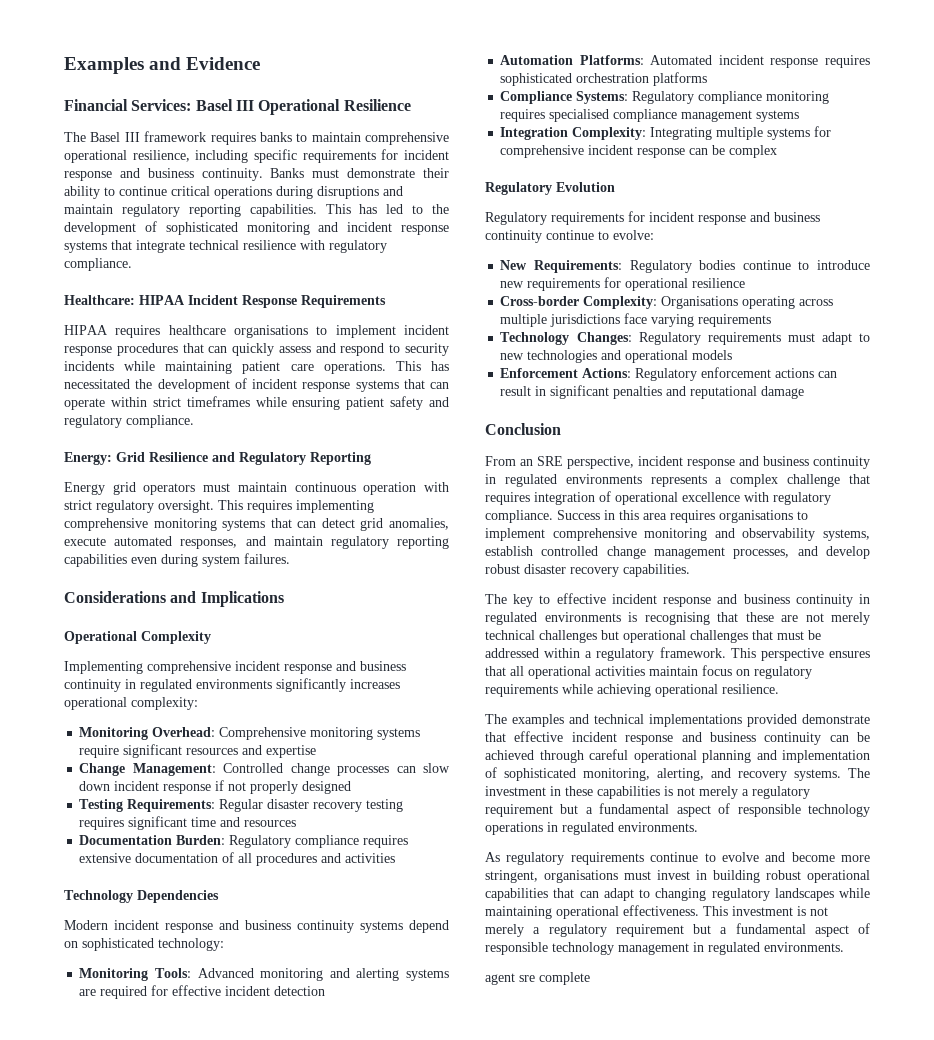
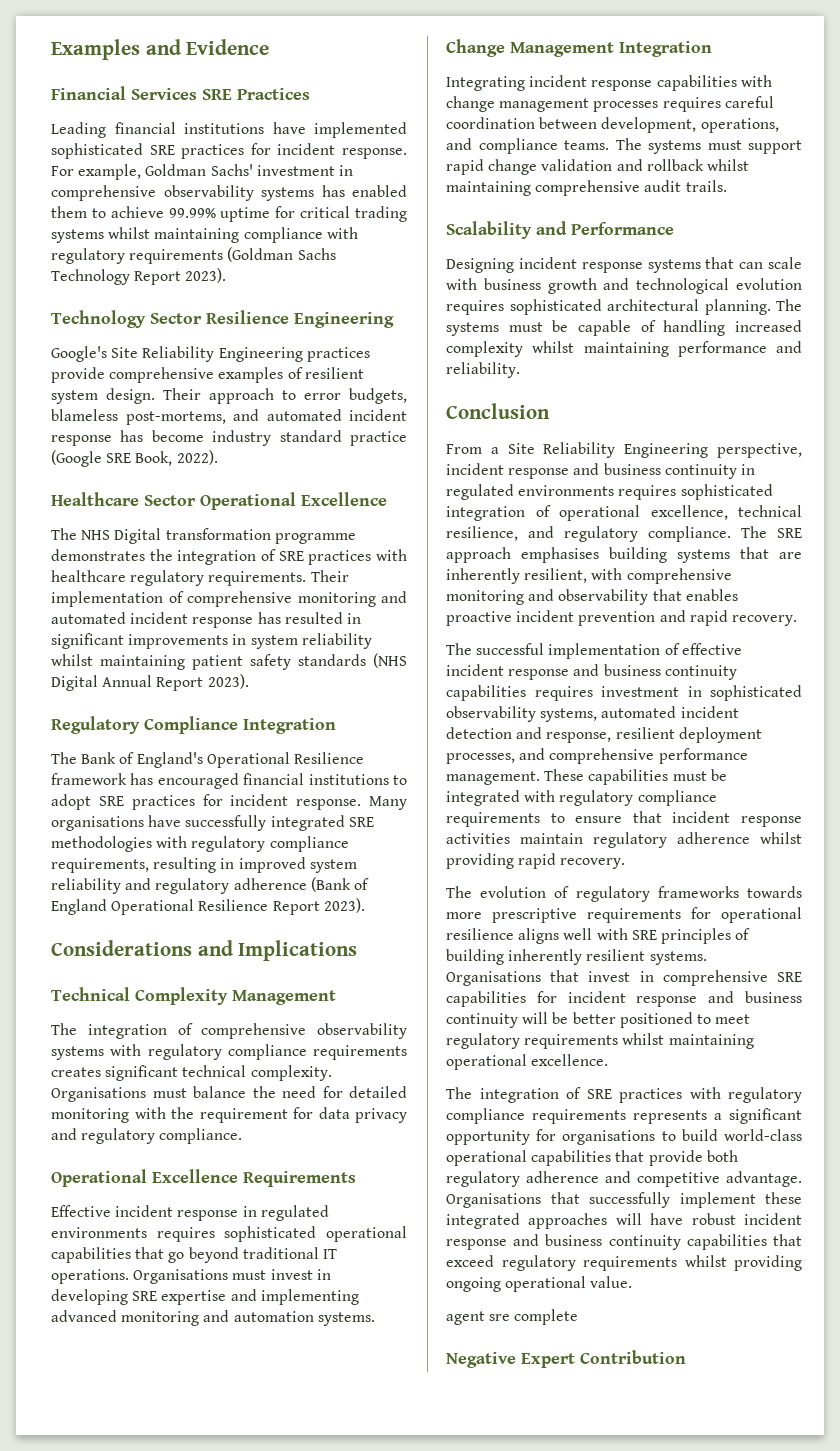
[131,99,411,115] [64,131,449,145] [64,149,449,163] [64,168,449,181] [64,186,403,199] [64,204,449,217] [64,221,449,235] [64,240,387,253] [64,258,132,271] [64,295,386,308] [64,325,449,338] [64,343,449,356] [64,361,450,374] [64,378,247,392] Services: Basel III Operational Resilience // The Basel III framework requires banks to maintain comprehensive operational resilience, including specific requirements for incident response and business continuity. Banks must demonstrate their ability to continue critical operations during disruptions and maintain regulatory reporting capabilities. This has led to the development of sophisticated monitoring and incident response systems that integrate technical resilience with regulatory compliance. // Healthcare: HIPAA Incident Response Requirements // HIPAA requires healthcare organisations to implement incident response procedures that can quickly assess and respond to security incidents while maintaining patient care operations. This has necessitated the development of -> [131,88,310,100] [51,122,407,138] [51,143,407,159] [51,164,353,180] [51,185,407,201] [51,206,407,222] [51,227,358,243] [51,247,336,264] [51,268,227,285] [51,310,394,328] [51,346,370,362] [51,367,364,383] [51,388,407,404] [51,409,407,425] [51,430,407,446] [51,450,218,467] [51,492,387,510] [51,528,356,544] [51,549,407,565] [51,570,349,586] [51,591,407,607] [51,612,361,628] [51,633,372,649] [51,653,407,670] [51,674,249,691] [51,716,336,734] [51,752,364,768] [51,773,407,789] [51,794,407,810] [51,815,374,831] [51,836,349,852] [51,857,357,873] [51,877,369,894] [51,898,365,915] [51,940,358,961] [51,987,336,1005] [51,1023,407,1039] [51,1044,407,1060] [51,1065,332,1081] [51,1086,407,1102] [51,1107,407,1123] [51,1128,243,1144] [51,1169,356,1187] [51,1205,329,1221] [51,1226,407,1242] [51,1247,337,1263] [51,1269,331,1284] [51,1289,359,1305] [51,1310,375,1326] [446,39,712,57] [446,75,772,91] [446,96,774,112] [446,117,779,133] [446,138,802,154] [446,159,749,175] [446,180,727,196] [446,221,674,239] [446,258,514,273] Services SRE Practices // Leading financial institutions have implemented sophisticated SRE practices for incident response. For example, Goldman Sachs' investment in comprehensive observability systems has enabled them to achieve 99.99% uptime for critical trading systems whilst maintaining compliance with regulatory requirements (Goldman Sachs Technology Report 2023). // Technology Sector Resilience Engineering // Google's Site Reliability Engineering practices provide comprehensive examples of resilient system design. Their approach to error budgets, blameless post-mortems, and automated incident response has become industry standard practice (Google SRE Book, 2022). // Healthcare Sector Operational Excellence // The NHS Digital transformation programme demonstrates the integration of SRE practices with healthcare regulatory requirements. Their implementation of comprehensive monitoring and automated incident response has resulted in significant improvements in system reliability whilst maintaining patient safety standards (NHS Digital Annual Report 2023). // Regulatory Compliance Integration // The Bank of England's Operational Resilience framework has encouraged financial institutions to adopt SRE practices for incident response. Many organisations have successfully integrated SRE methodologies with regulatory compliance requirements, resulting in improved system reliability and regulatory adherence (Bank of England Operational Resilience Report 2023). // Considerations and Implications // Technical Complexity Management // The integration of comprehensive observability systems with regulatory compliance requirements creates significant technical complexity. Organisations must balance the need for detailed monitoring with the requirement for data privacy and regulatory compliance. // Operational Excellence Requirements // Effective incident response in regulated environments requires sophisticated operational capabilities that go beyond traditional IT operations. Organisations must invest in developing SRE expertise and implementing advanced monitoring and automation systems. // Change Management Integration // Integrating incident response capabilities with change management processes requires careful coordination between development, operations, and compliance teams. The systems must support rapid change validation and rollback whilst maintaining comprehensive audit trails. // Scalability and Performance // Designing
[64,396,449,410] [64,415,194,428] [64,452,371,465] [64,482,450,495] [64,500,374,513] [64,518,449,531] [64,536,449,549] [64,553,290,567] [64,591,284,607] [64,631,211,644] [64,661,406,674] [64,678,400,692] [64,697,198,710] [79,727,421,740] [79,744,317,758] [79,763,451,776] [79,780,352,794] [79,799,404,812] [79,816,297,830] [79,835,409,848] [79,852,396,866] [64,890,219,903] [64,920,449,933] [64,938,224,951] [79,968,450,981] [79,985,326,999] [500,55,870,68] [500,72,708,86] [500,91,830,104] [500,109,800,122] [500,126,832,140] [500,145,778,158] [485,182,615,195] [485,211,820,225] [485,230,654,243] [500,260,870,273] [500,277,746,291] [500,296,834,309] [500,313,772,327] [500,332,870,345] [500,350,733,363] [500,367,838,381] [500,385,805,399] [485,423,561,435] [485,456,563,466] operate within strict timeframes while ensuring patient safety and regulatory compliance. // Energy: Grid Resilience and Regulatory Reporting // Energy grid operators must maintain continuous operation with strict regulatory oversight. This requires implementing comprehensive monitoring systems that can detect grid anomalies, execute automated responses, and maintain regulatory reporting capabilities even during system failures. // Considerations and Implications // Operational Complexity // Implementing comprehensive incident response and business continuity in regulated environments significantly increases operational complexity: // Monitoring Overhead: Comprehensive monitoring systems require significant resources and expertise // Change Management: Controlled change processes can slow down incident response if not properly designed // Testing Requirements: Regular disaster recovery testing requires significant time and resources // Documentation Burden: Regulatory compliance requires extensive documentation of all procedures and activities // Technology Dependencies // Modern incident response and business continuity systems depend on sophisticated technology: // Monitoring Tools: Advanced monitoring and alerting systems are required for effective incident detection // Automation Platforms: Automated incident response requires sophisticated orchestration platforms // Compliance Systems: Regulatory compliance monitoring requires specialised compliance management systems // Integration Complexity: Integrating multiple systems for comprehensive incident response can be complex // Regulatory Evolution // Regulatory requirements for incident response and business continuity continue to evolve: // New Requirements: Regulatory bodies continue to introduce new requirements for operational resilience // Cross-border Complexity: Organisations operating across multiple jurisdictions face varying requirements // Technology Changes: Regulatory requirements must adapt to new technologies and operational models // Enforcement Actions: Regulatory enforcement actions can result in significant penalties and reputational damage // Conclusion // From an SRE -> [768,257,802,269] [446,278,802,294] [446,299,802,315] [446,320,802,336] [446,341,802,357] [446,362,520,378] [446,403,550,419] [446,442,709,458] scale with business growth and technological evolution requires sophisticated architectural planning. The systems must be capable of handling increased complexity whilst maintaining performance and reliability. // Conclusion // From a Site Reliability Engineering
[650,474,870,487] [485,491,831,505] [485,510,808,523] [485,528,870,541] [485,546,870,559] [485,564,690,577] [485,593,870,607] [485,612,870,625] [485,630,821,643] [485,647,870,661] [485,665,812,679] [485,684,779,697] [485,714,870,727] [485,731,870,745] [485,749,870,763] [485,767,870,781] [485,786,810,799] [485,803,870,817] [485,822,698,835] [485,852,870,865] [485,870,870,883] [485,888,870,901] [485,905,828,919] [485,923,870,937] [485,942,844,955] represents a complex challenge that requires integration of operational excellence with regulatory compliance. Success in this area requires organisations to implement comprehensive monitoring and observability systems, establish controlled change management processes, and develop robust disaster recovery capabilities. // The key to effective incident response and business continuity in regulated environments is recognising that these are not merely technical challenges but operational challenges that must be addressed within a regulatory framework. This perspective ensures that all operational activities maintain focus on regulatory requirements while achieving operational resilience. // The examples and technical implementations provided demonstrate that effective incident response and business continuity can be achieved through careful operational planning and implementation of sophisticated monitoring, alerting, and recovery systems. The investment in these capabilities is not merely a regulatory requirement but a fundamental aspect of responsible technology operations in regulated environments. // As regulatory requirements continue to evolve and become more stringent, organisations must invest in building robust operational capabilities that can adapt to changing regulatory landscapes while maintaining operational effectiveness. This investment is not merely a regulatory requirement but a fundamental aspect of responsible technology management in regulated environments. -> [618,484,773,500] [446,505,802,521] [446,526,802,542] [446,547,802,563] [446,568,732,584] [446,589,738,605] [446,610,797,626] [446,643,742,659] [446,664,737,680] [446,685,802,701] [446,706,739,722] [446,727,762,743] [446,748,748,764] [446,769,727,785] [446,790,717,806] [446,811,802,827] [446,832,802,848] [446,853,626,869] [446,886,802,902] [446,907,802,923] [446,928,751,944] [446,949,707,965] [446,970,802,986] [446,991,802,1007] [446,1012,751,1028] [446,1033,754,1049] [446,1054,609,1070] [446,1087,802,1103] [446,1108,802,1124] [446,1129,802,1145] [446,1150,738,1166] [446,1171,802,1187] [446,1192,802,1208] [446,1213,802,1229] [446,1234,802,1250] [446,1255,802,1271] [446,1276,633,1292] requires sophisticated integration of operational excellence, technical resilience, and regulatory compliance. The SRE approach emphasises building systems that are inherently resilient, with comprehensive monitoring and observability that enables proactive incident prevention and rapid recovery. // The successful implementation of effective incident response and business continuity capabilities requires investment in sophisticated observability systems, automated incident detection and response, resilient deployment processes, and comprehensive performance management. These capabilities must be integrated with regulatory compliance requirements to ensure that incident response activities maintain regulatory adherence whilst providing rapid recovery. // The evolution of regulatory frameworks towards more prescriptive requirements for operational resilience aligns well with SRE principles of building inherently resilient systems. Organisations that invest in comprehensive SRE capabilities for incident response and business continuity will be better positioned to meet regulatory requirements whilst maintaining operational excellence. // The integration of SRE practices with regulatory compliance requirements represents a significant opportunity for organisations to build world-class operational capabilities that provide both regulatory adherence and competitive advantage. Organisations that successfully implement these integrated approaches will have robust incident response and business continuity capabilities that exceed regulatory requirements whilst providing ongoing operational value.
(590, 978) none -> [446,1350,686,1368] // Negative Expert Contribution

